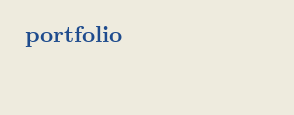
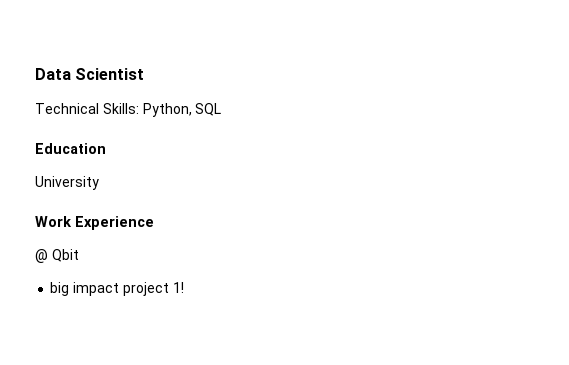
[25,26,122,47] portfolio -> [35,68,145,80] [35,103,222,117] [35,143,106,154] [35,176,99,190] [35,216,154,230] [35,249,79,263] [50,282,184,296] Data Scientist // Technical Skills: Python, SQL // Education // University // Work Experience // @ Qbit // big impact project 1!

